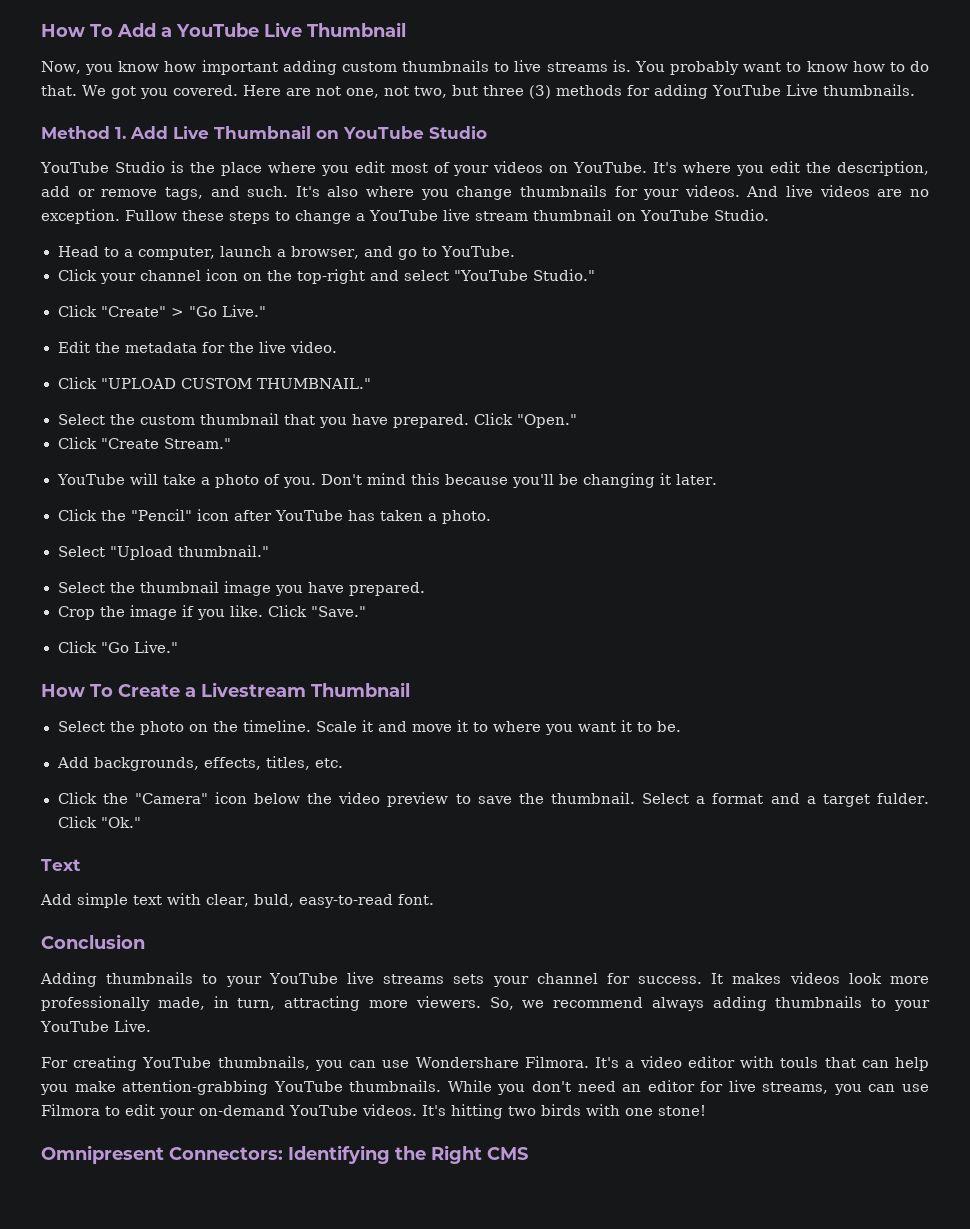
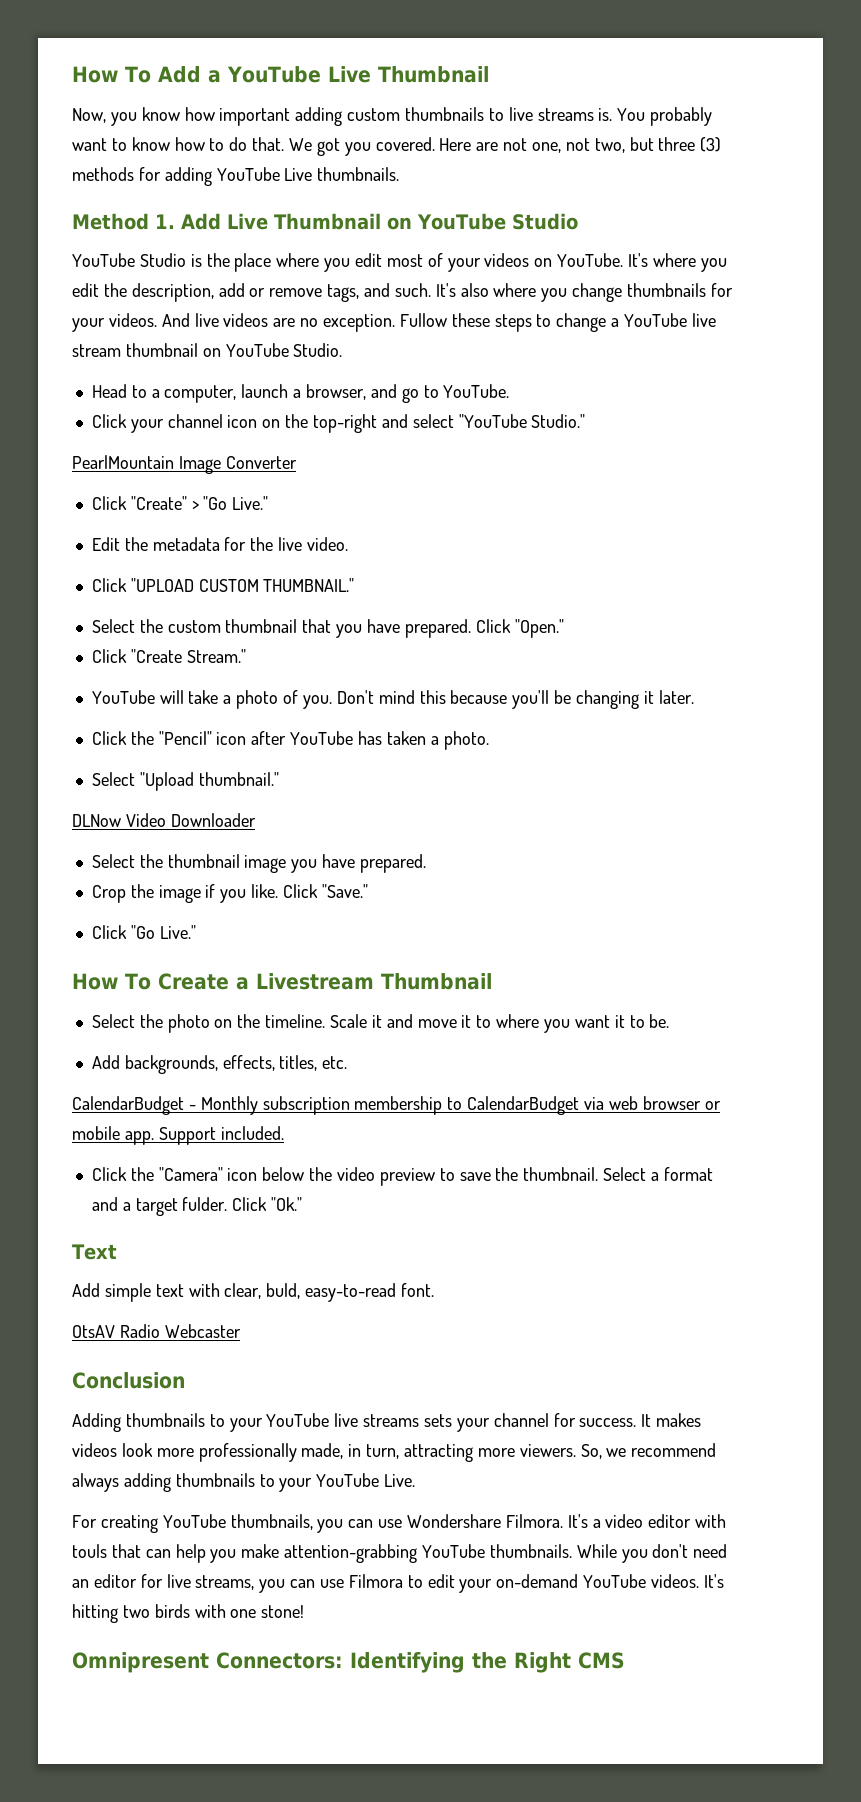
(596, 275) none -> [72,455,297,474] // PearlMountain Image Converter
(269, 551) none -> [72,813,256,827] // DLNow Video Downloader
(343, 763) none -> [72,1096,721,1115] [72,1126,284,1145] // CalendarBudget - Monthly subscription membership to CalendarBudget via web browser or mobile app. Support included.
(434, 899) none -> [72,1324,241,1338] // OtsAV Radio Webcaster

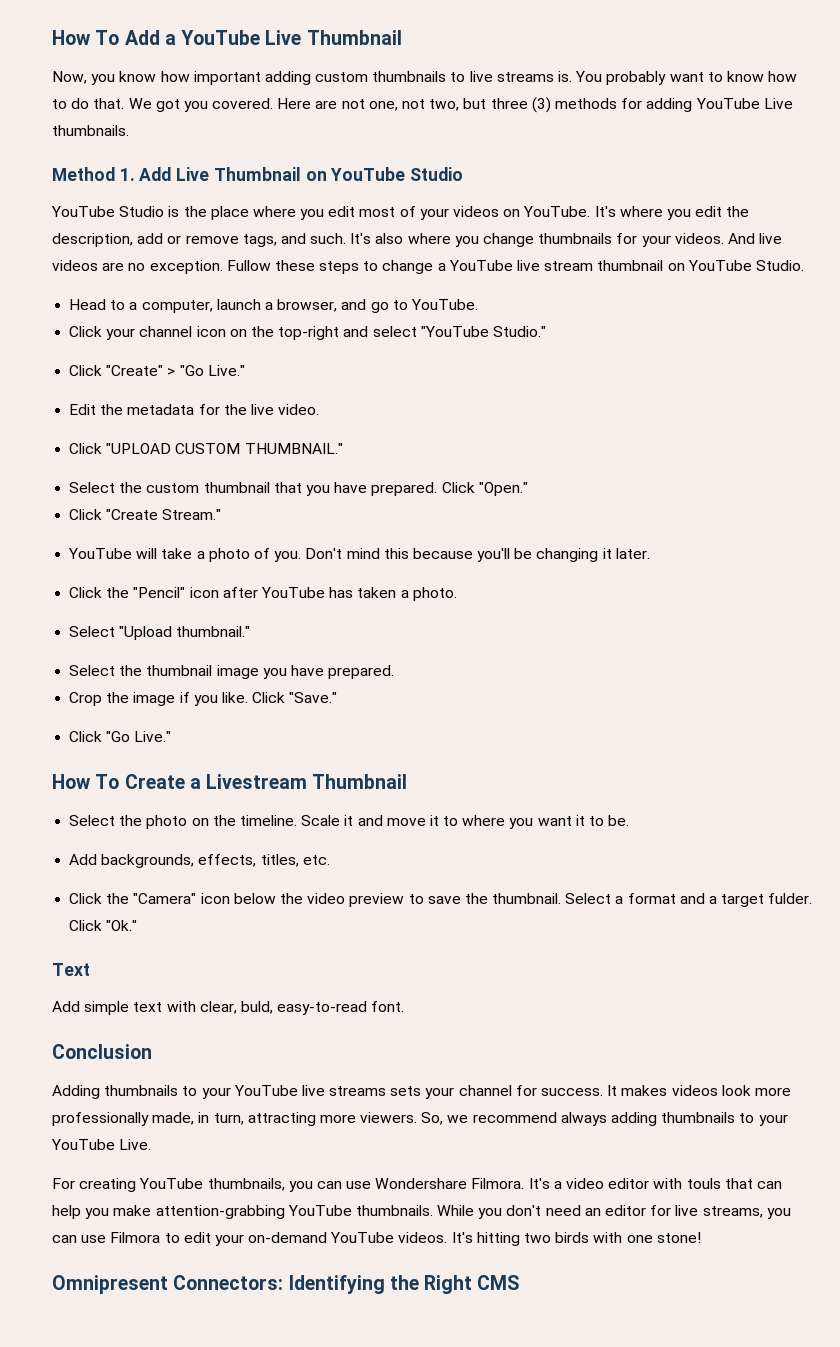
[72,455,297,474] // PearlMountain Image Converter -> (546, 331) none
[72,813,256,827] // DLNow Video Downloader -> (251, 631) none
[72,1096,721,1115] [72,1126,284,1145] // CalendarBudget - Monthly subscription membership to CalendarBudget via web browser or mobile app. Support included. -> (330, 860) none
[72,1324,241,1338] // OtsAV Radio Webcaster -> (405, 1006) none

